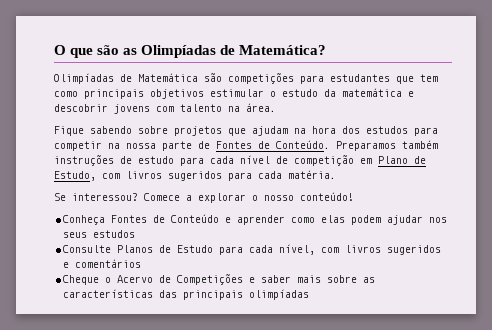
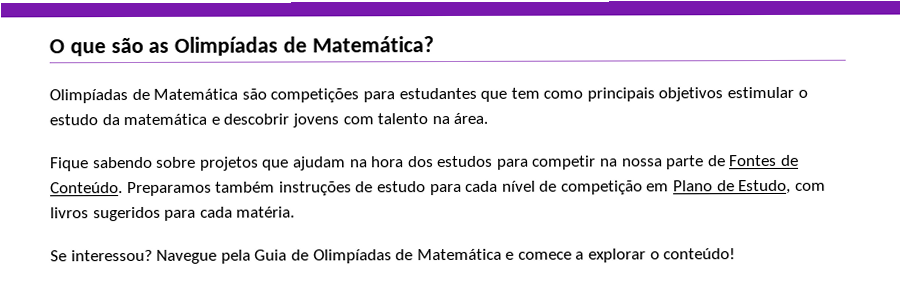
[144,193,180,201] Comece -> [156,248,572,264] Navegue pela Guia de Olimpíadas de Matemática e comece
[264,195,294,201] nosso -> (660, 255) none
[63,214,448,225] [63,230,136,238] [63,244,442,255] [63,259,142,268] [63,274,376,285] [63,289,310,300] // Conheça Fontes de Conteúdo e aprender como elas podem ajudar nos seus estudos // Consulte Planos de Estudo para cada nível, com livros sugeridos e comentários // Cheque o Acervo de Competições e saber mais sobre as características das principais olimpíadas -> (737, 254) none

